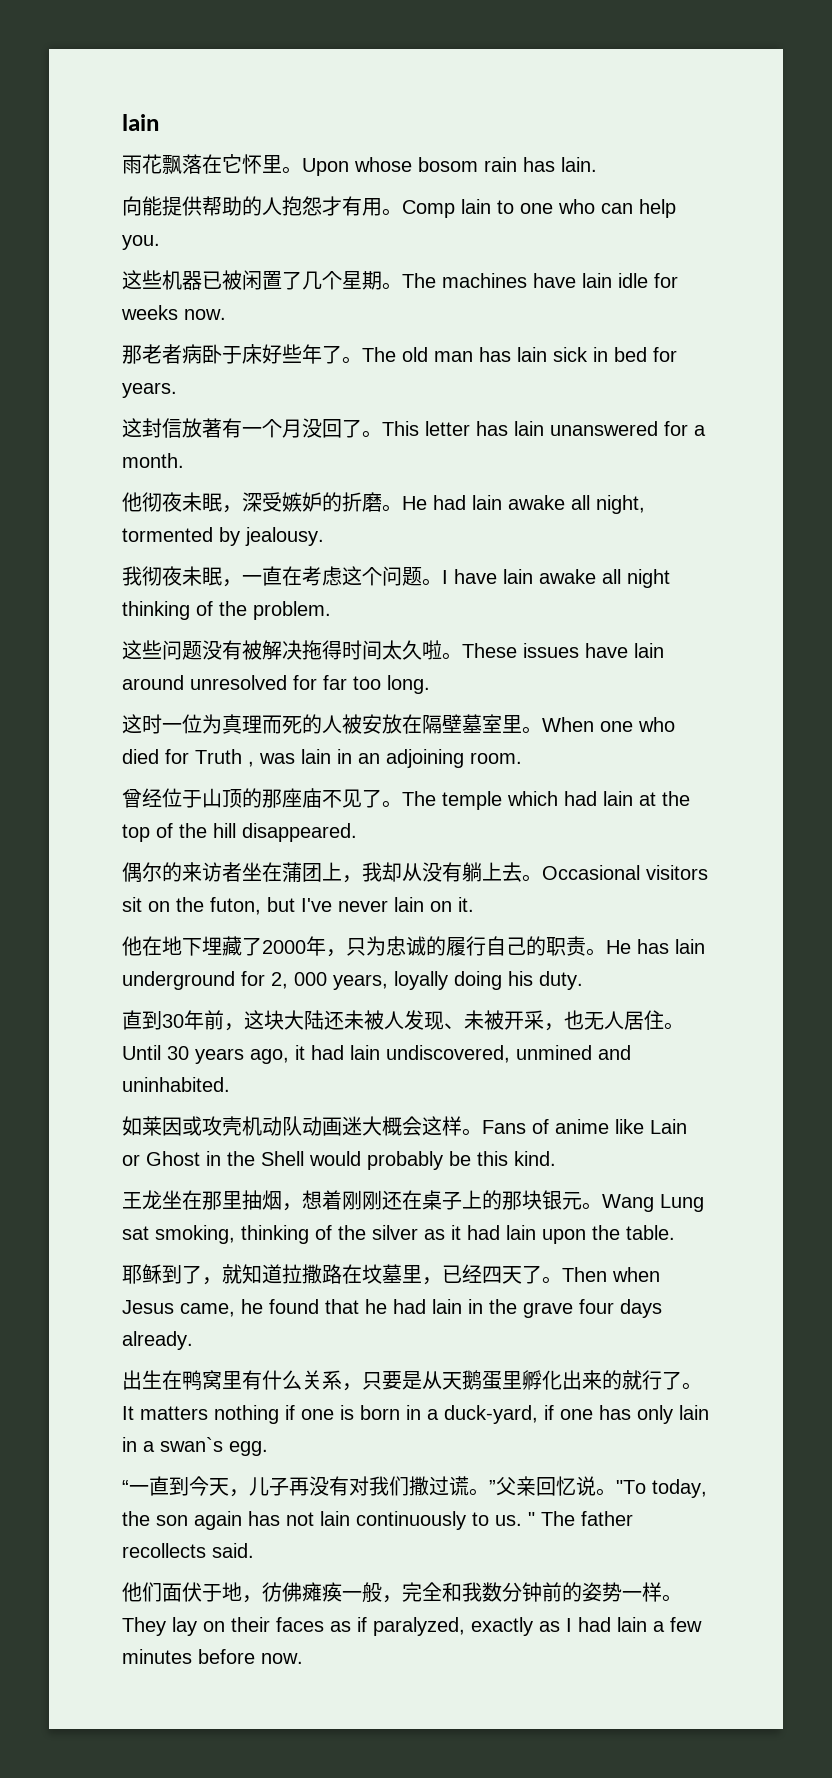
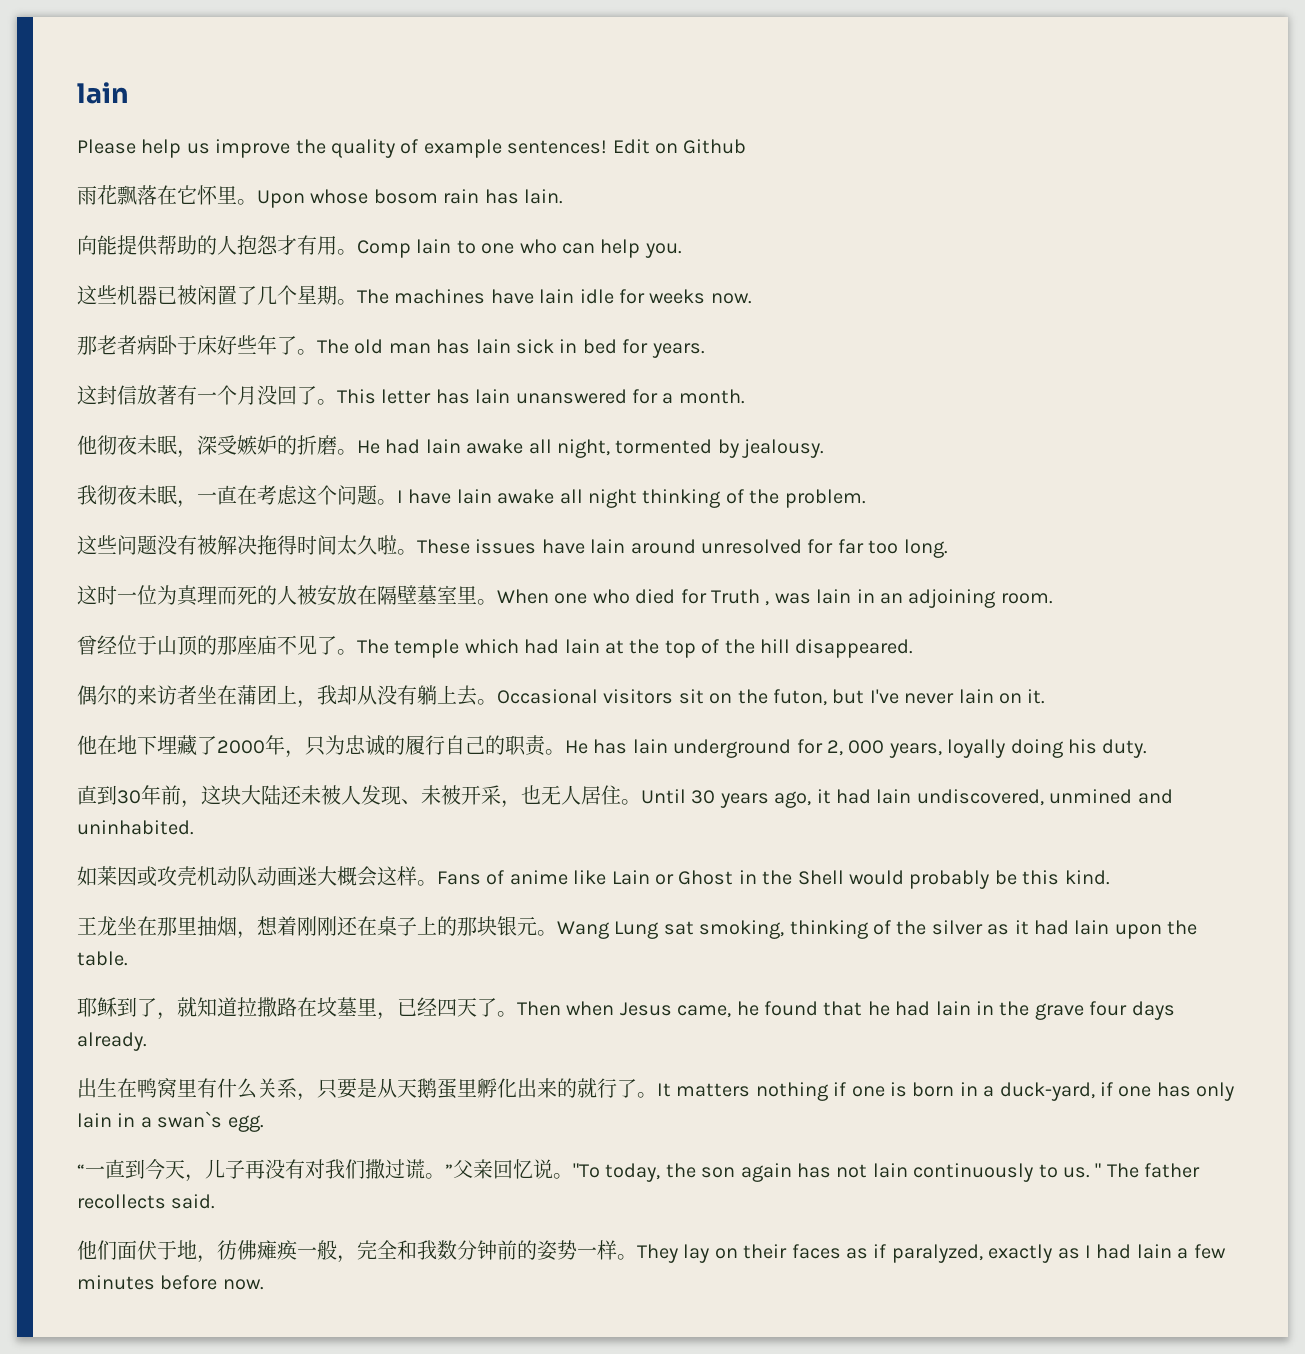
[122,114,159,131] lain -> [77,82,129,104] [77,139,747,158] lain // Please help us improve the quality of example sentences! Edit on Github

